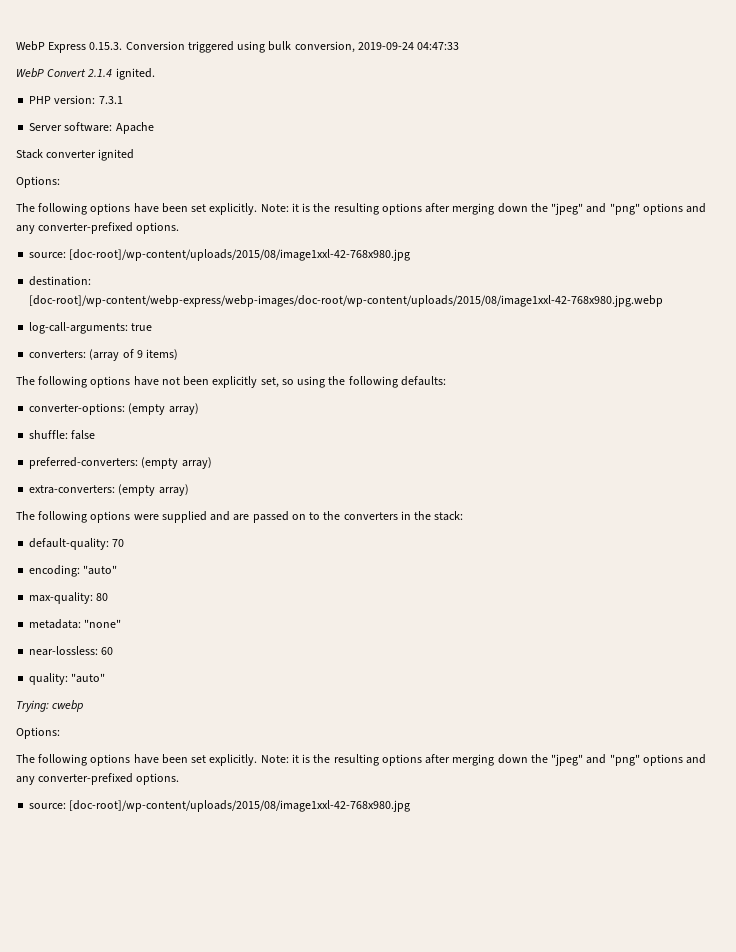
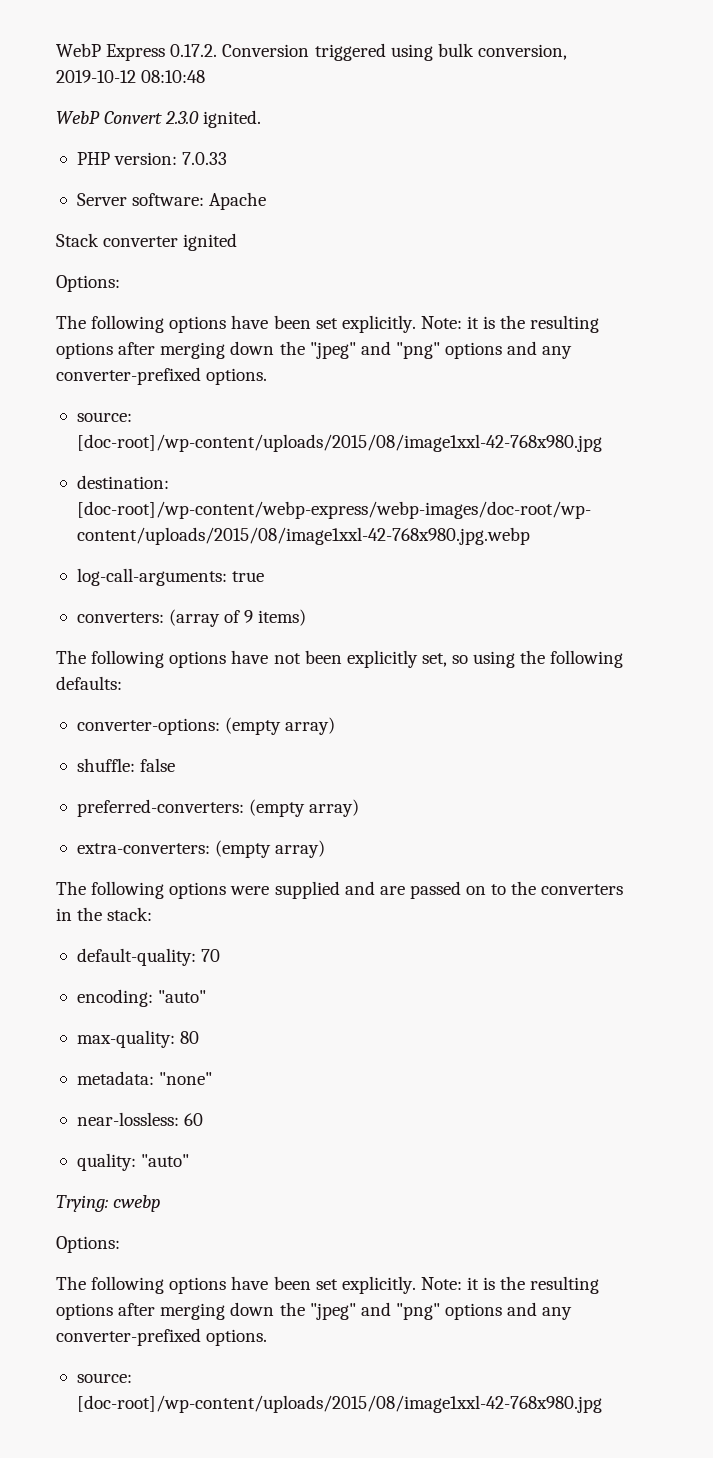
[89,42,123,50] 0.15.3. -> [170,44,218,57] 0.17.2.
[357,42,460,50] 2019-09-24 04:47:33 -> [56,70,206,83] 2019-10-12 08:10:48
[87,69,113,77] 2.1.4 -> [165,111,200,124] 2.3.0
[98,96,123,104] 7.3.1 -> [182,152,228,165] 7.0.33

